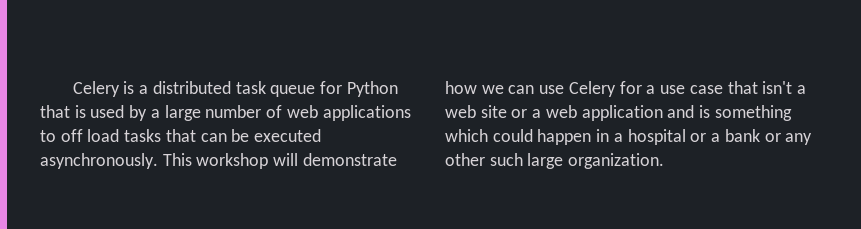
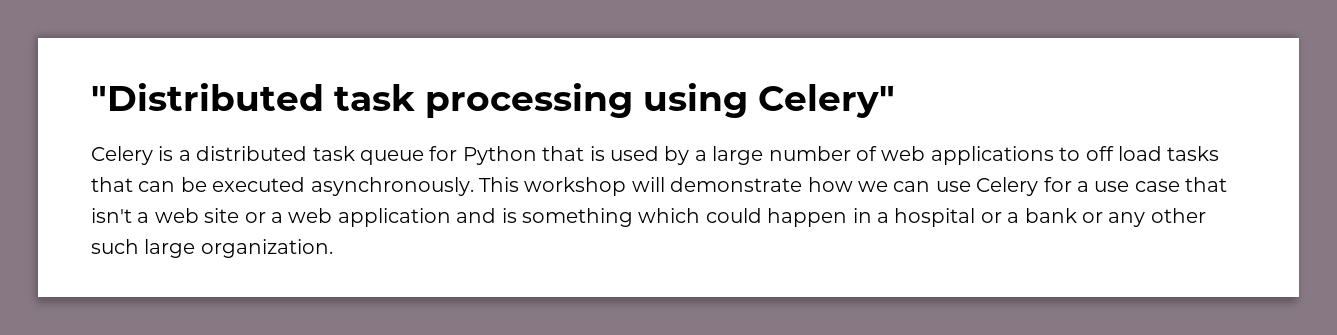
(72, 89) none -> [91,83,895,118] "Distributed task processing using Celery" //

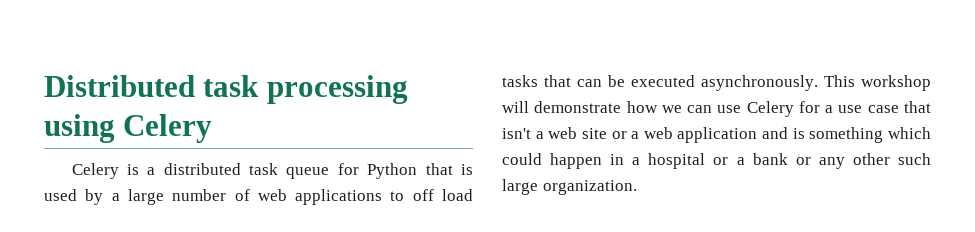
[91,83,324,111] "Distributed -> [44,75,195,97] Distributed
[758,84,895,118] Celery" -> [123,114,213,143] Celery

